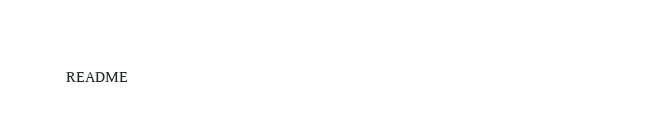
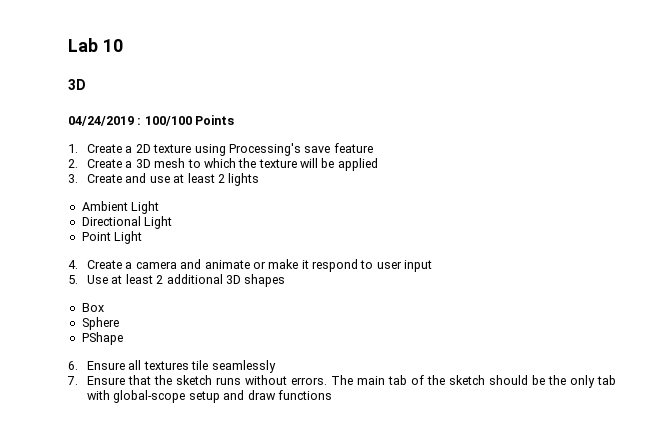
[66,72,128,82] README -> [68,38,123,52] [68,79,86,90] [68,115,235,126] [68,143,373,156] [68,158,378,171] [68,173,260,186] [81,201,160,214] [81,216,173,229] [81,231,143,244] [68,259,433,272] [68,274,286,287] [81,303,104,312] [81,317,119,330] [81,332,123,345] [68,360,276,373] [67,375,616,388] [87,390,332,403] Lab 10 // 3D // 04/24/2019 : 100/100 Points // 1. Create a 2D texture using Processing's save feature // 2. Create a 3D mesh to which the texture will be applied // 3. Create and use at least 2 lights // Ambient Light // Directional Light // Point Light // 4. Create a camera and animate or make it respond to user input // 5. Use at least 2 additional 3D shapes // Box // Sphere // PShape // 6. Ensure all textures tile seamlessly // 7. Ensure that the sketch runs without errors. The main tab of the sketch should be the only tab with global-scope setup and draw functions

